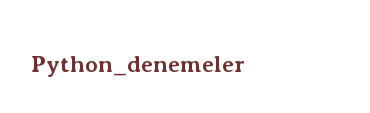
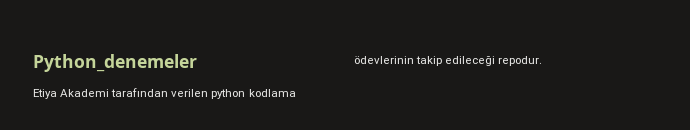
(245, 66) none -> [33,88,296,99] [354,56,543,66] // Etiya Akademi tarafından verilen python kodlama ödevlerinin takip edileceği repodur.

